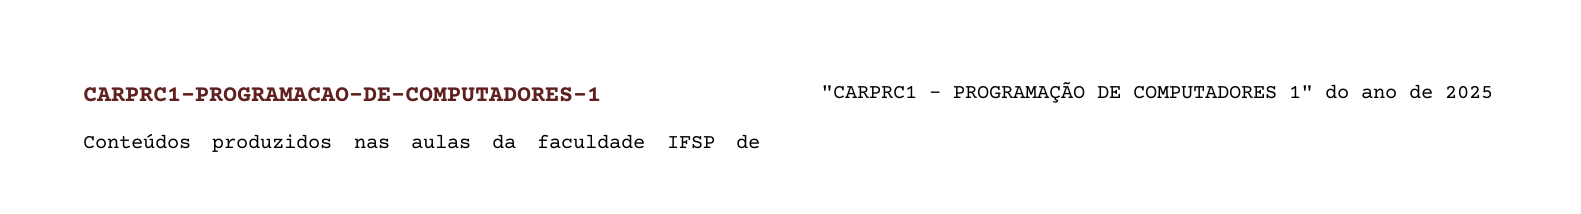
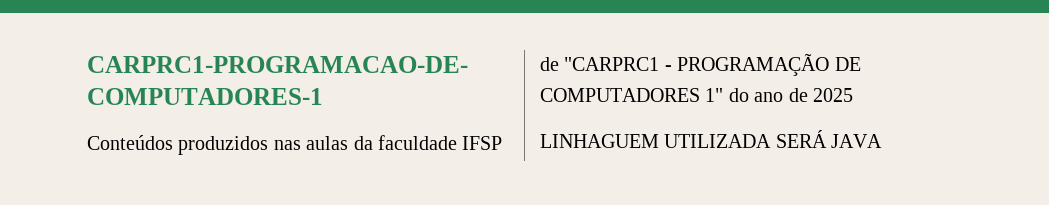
(1493, 92) none -> [540,130,883,148] // LINHAGUEM UTILIZADA SERÁ JAVA

